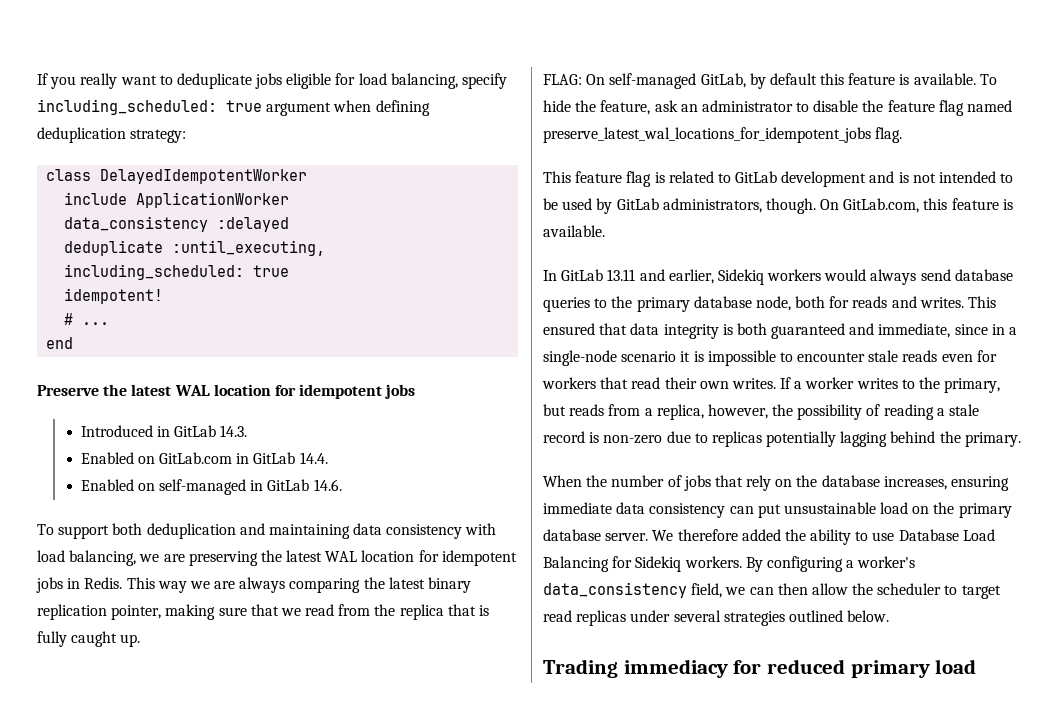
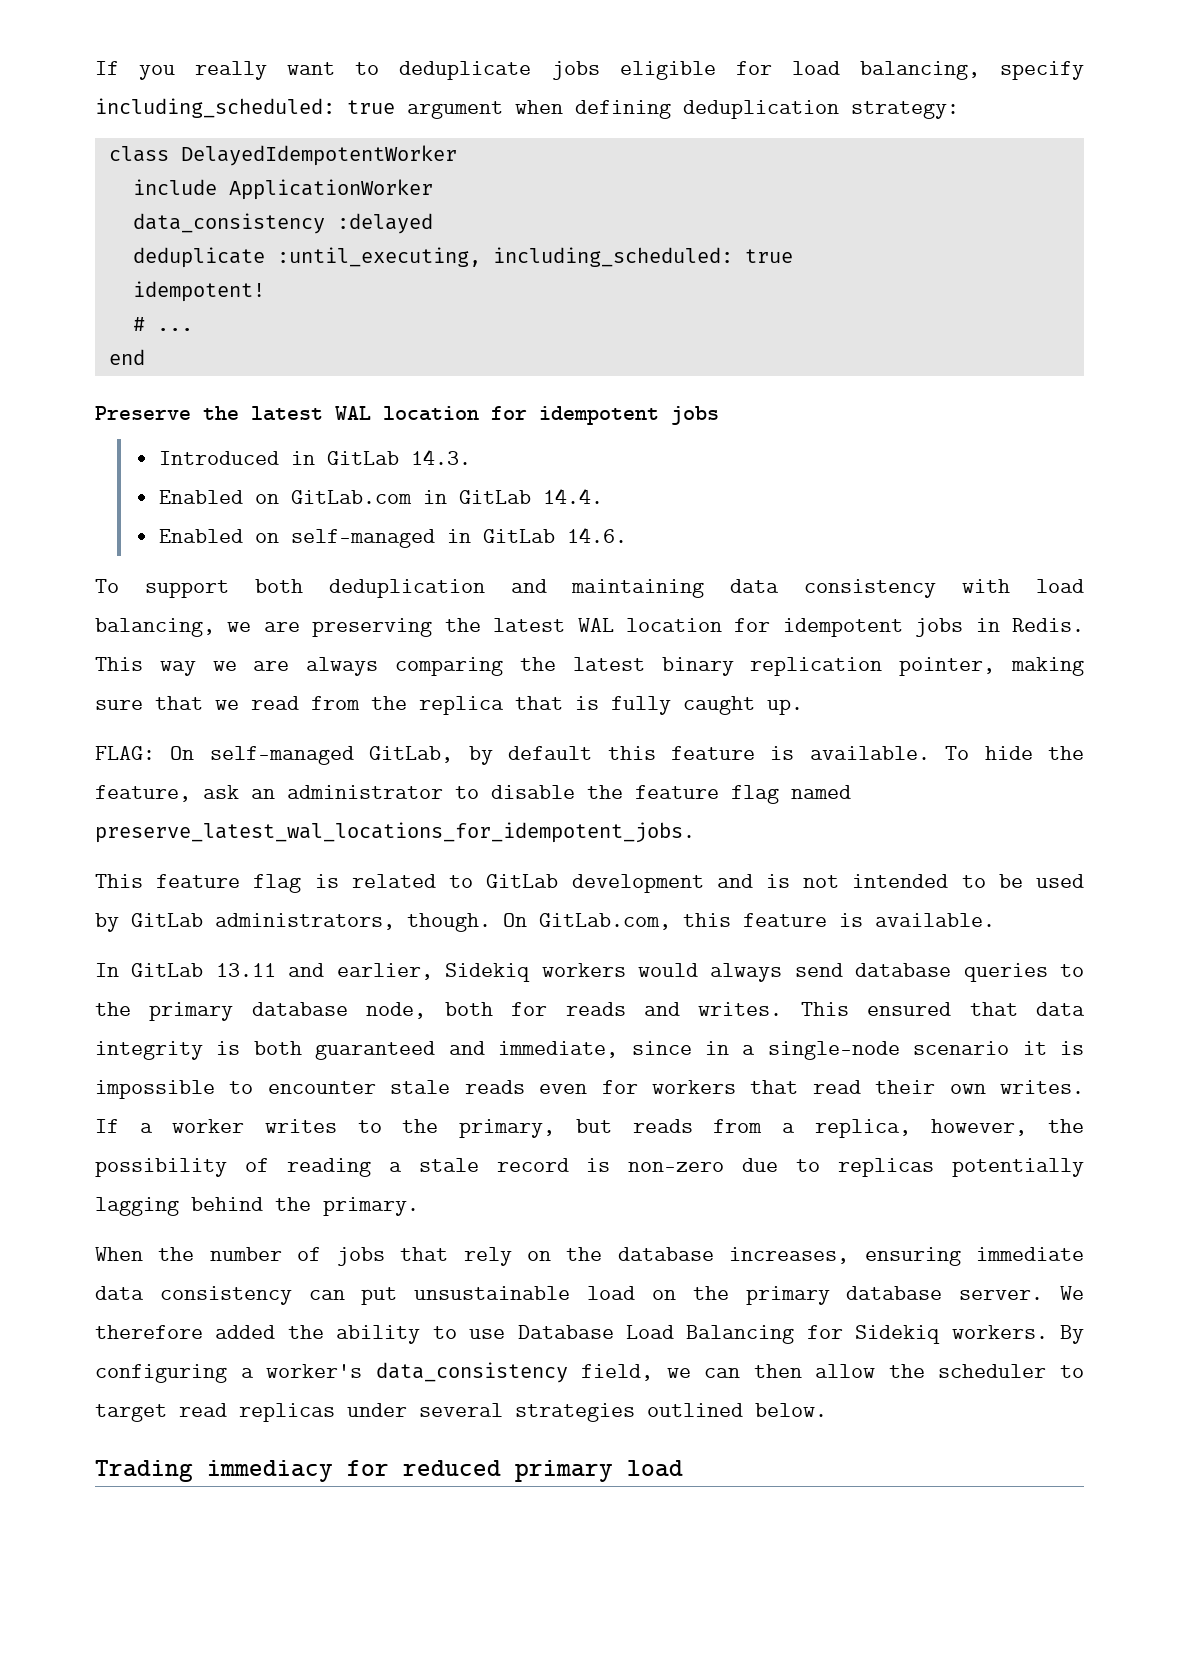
[543,127,903,143] preserve_latest_wal_locations_for_idempotent_jobs flag. -> [95,822,695,843] preserve_latest_wal_locations_for_idempotent_jobs.

